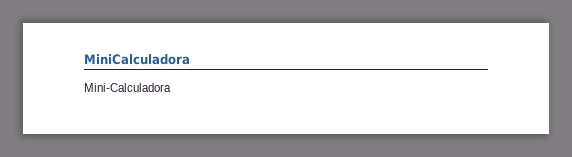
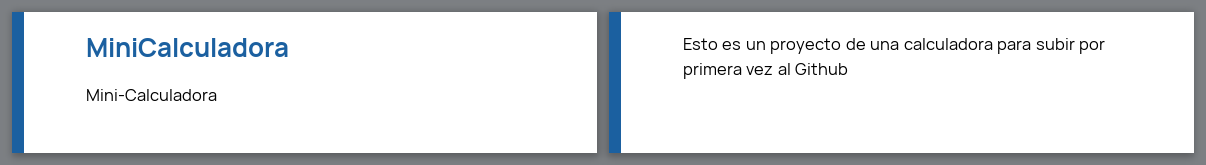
(171, 87) none -> [683,38,1106,54] [683,63,849,79] // Esto es un proyecto de una calculadora para subir por primera vez al Github

